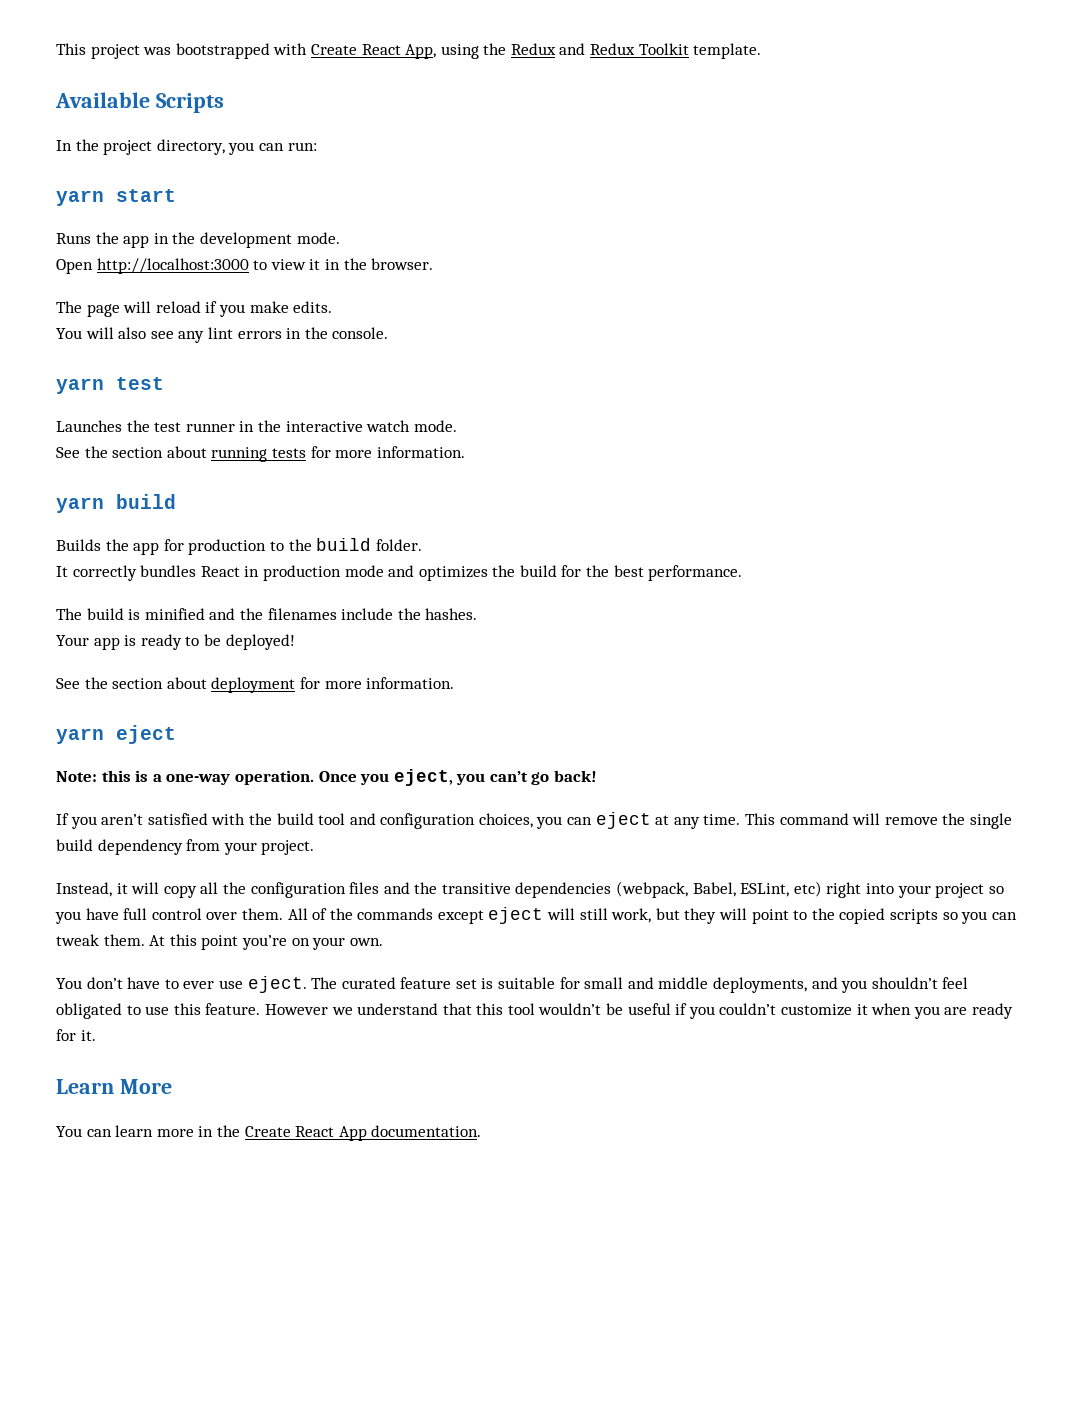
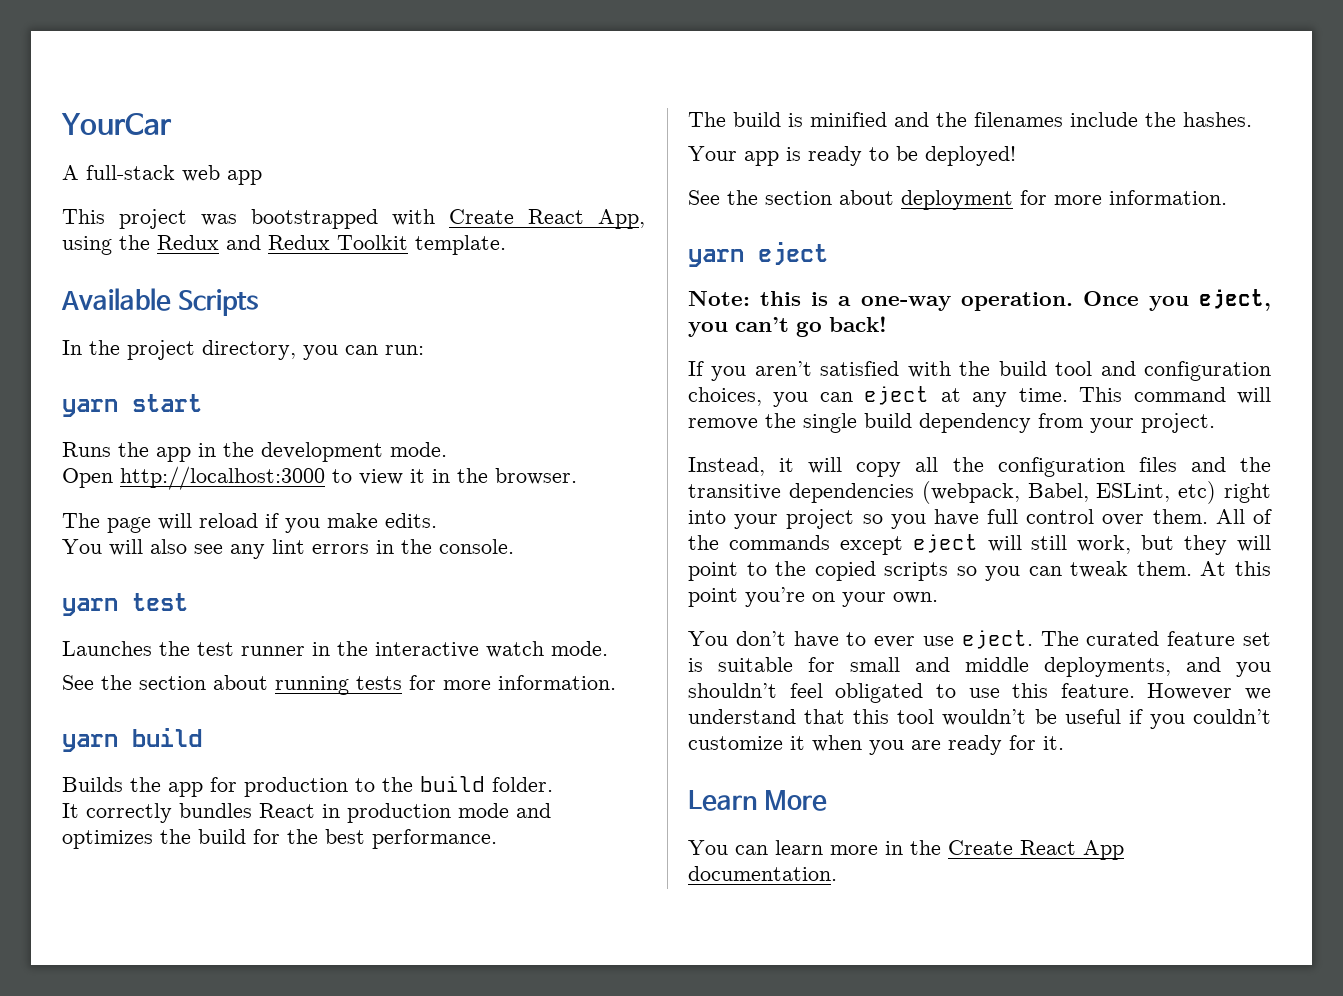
(56, 49) none -> [61,113,172,135] [62,165,262,185] YourCar // A full-stack web app //

